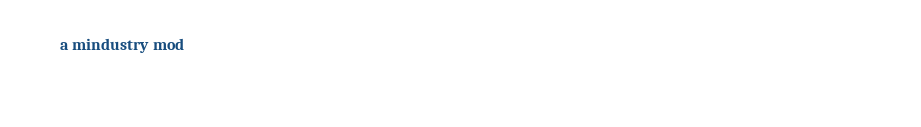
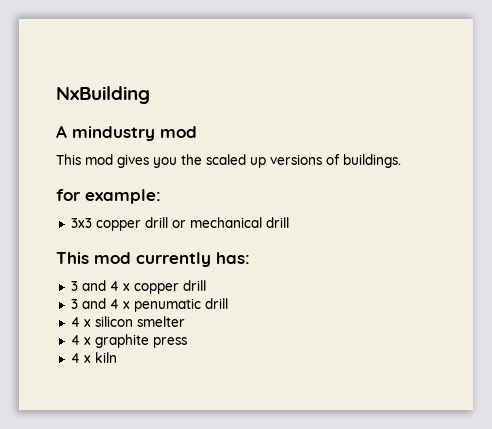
[60,42,69,50] a -> [56,86,150,104] [56,125,67,138] NxBuilding // A
(184, 44) none -> [56,154,401,168] [56,189,161,204] [70,217,289,231] [56,252,250,267] [70,280,206,294] [70,298,228,312] [70,316,185,327] [70,334,187,348] [70,352,117,363] // This mod gives you the scaled up versions of buildings. // for example: // 3x3 copper drill or mechanical drill // This mod currently has: // 3 and 4 x copper drill // 3 and 4 x penumatic drill // 4 x silicon smelter // 4 x graphite press // 4 x kiln

